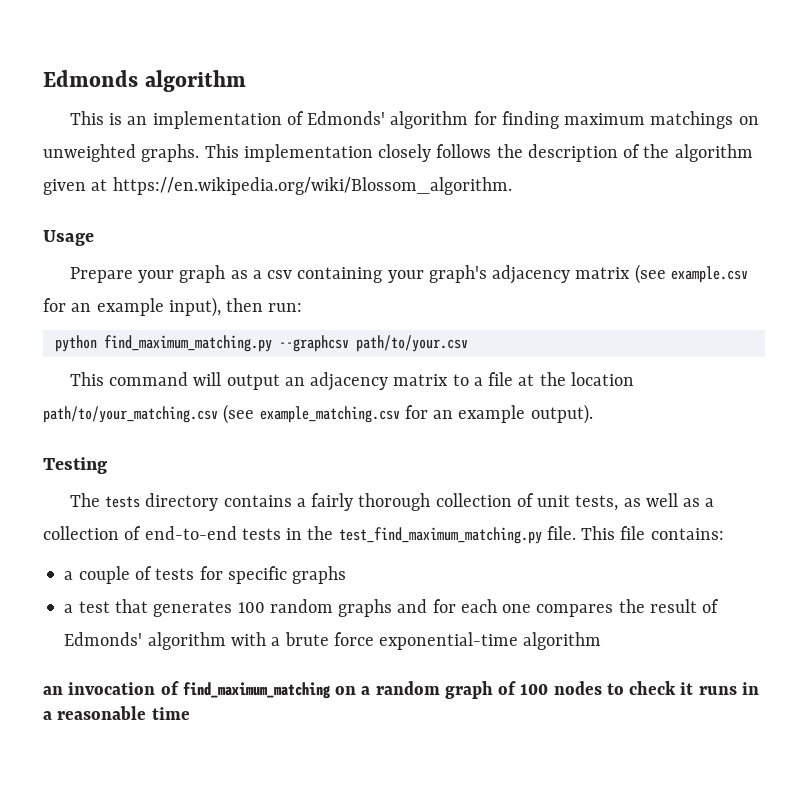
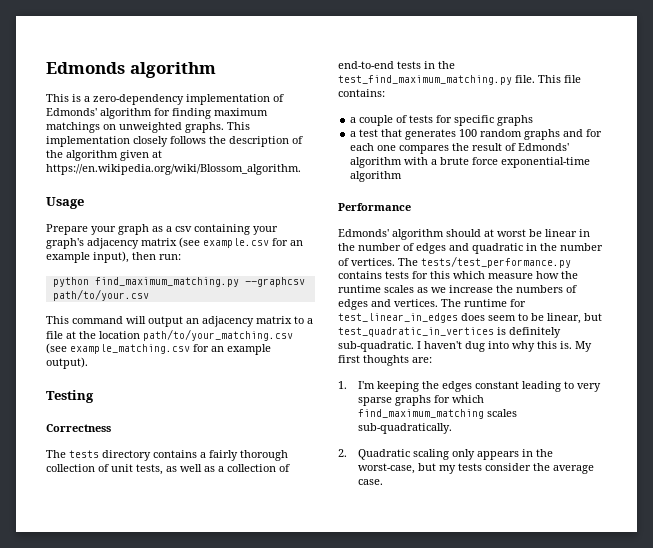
[127,116,148,125] an -> [84,94,184,105] a zero-dependency
(107, 465) none -> [46,424,111,432] // Correctness
[43,681,759,699] [43,706,190,720] an invocation of find_maximum_matching on a random graph of 100 nodes to check it runs in a reasonable time -> [338,203,411,211] [338,229,590,240] [338,243,603,254] [338,256,571,268] [338,271,578,279] [338,285,577,293] [338,299,526,310] [338,313,602,324] [338,327,561,338] [338,341,592,352] [338,355,432,366] [338,381,602,392] [358,395,485,406] [358,409,518,419] [358,423,453,434] [338,449,554,460] [358,463,595,474] [358,479,384,485] Performance // Edmonds' algorithm should at worst be linear in the number of edges and quadratic in the number of vertices. The tests/test_performance.py contains tests for this which measure how the runtime scales as we increase the numbers of edges and vertices. The runtime for test_linear_in_edges does seem to be linear, but test_quadratic_in_vertices is definitely sub-quadratic. I haven't dug into why this is. My first thoughts are: // 1. I'm keeping the edges constant leading to very sparse graphs for which find_maximum_matching scales sub-quadratically. // 2. Quadratic scaling only appears in the worst-case, but my tests consider the average case.

